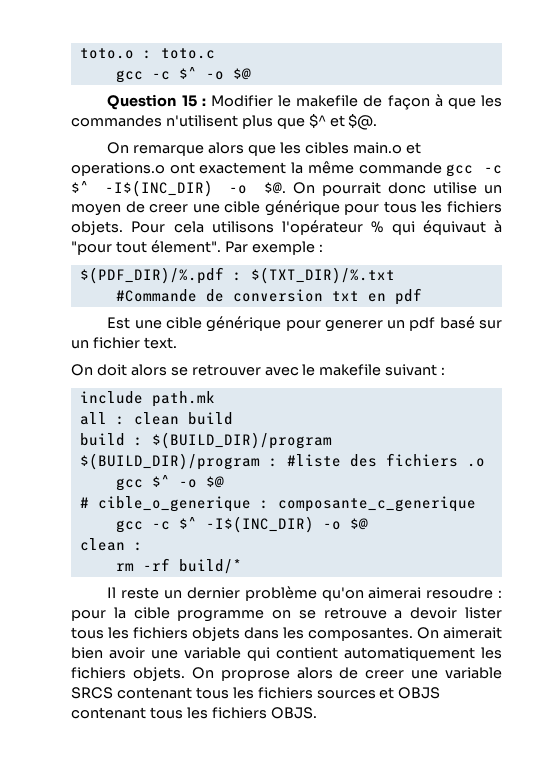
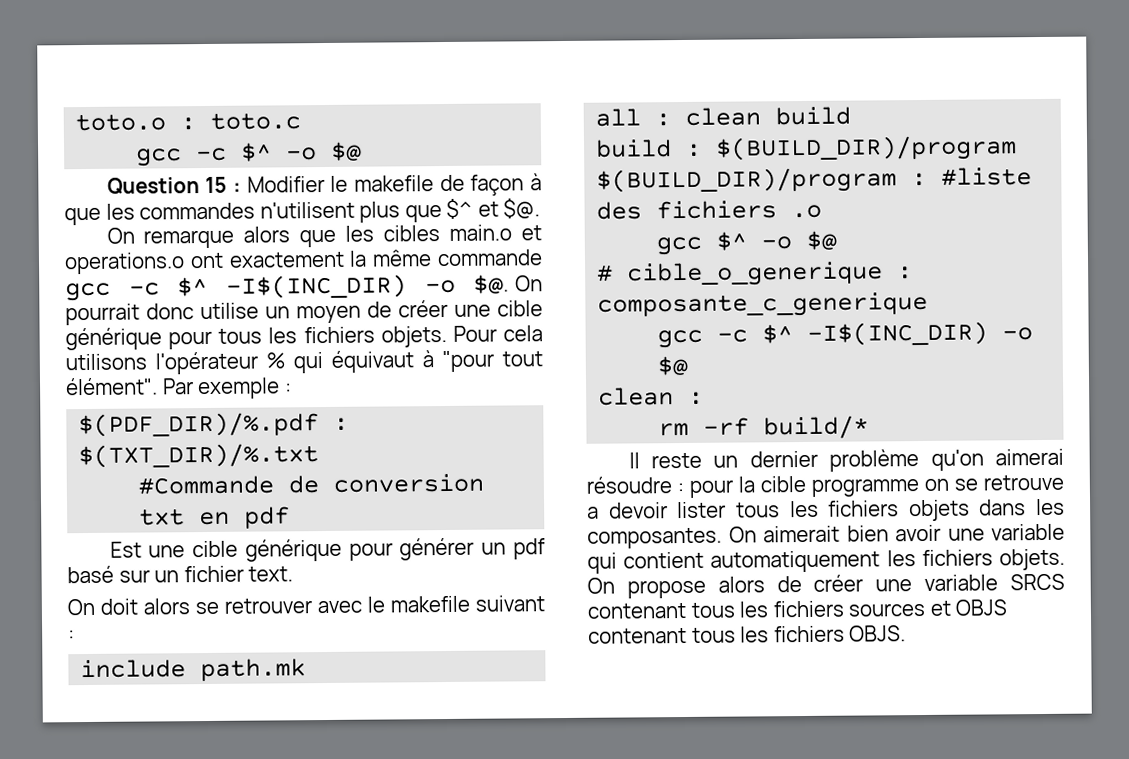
[149,204,189,213] creer -> [398,299,448,318] créer
[150,240,221,253] élement". -> [65,377,158,396] élément".
[324,320,383,332] generer -> [399,537,475,561] générer
[426,587,494,599] resoudre -> [586,476,672,494] résoudre
[220,670,290,681] proprose -> [626,579,706,599] propose
[365,670,405,679] creer -> [813,574,864,592] créer

